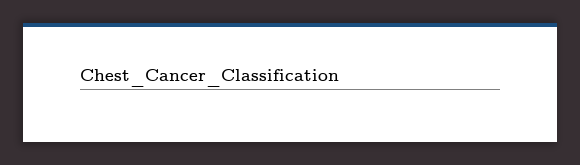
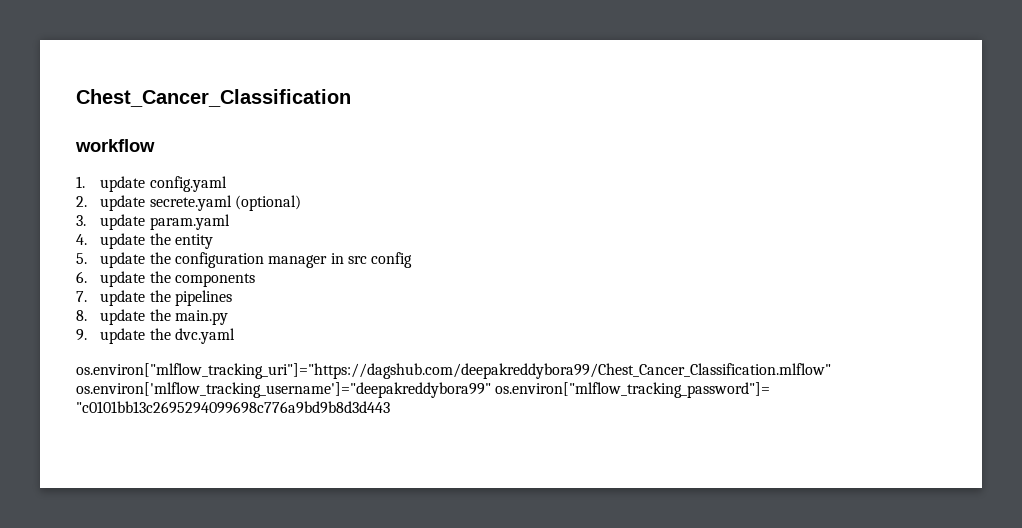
(339, 78) none -> [75,139,155,152] [76,176,227,192] [76,195,301,211] [76,214,230,230] [76,233,213,249] [76,252,413,268] [76,271,255,287] [76,290,232,306] [76,309,228,325] [76,328,235,344] [76,363,831,379] [76,382,771,398] [76,401,390,414] // workflow // 1. update config.yaml // 2. update secrete.yaml (optional) // 3. update param.yaml // 4. update the entity // 5. update the configuration manager in src config // 6. update the components // 7. update the pipelines // 8. update the main.py // 9. update the dvc.yaml // os.environ["mlflow_tracking_uri"]="https://dagshub.com/deepakreddybora99/Chest_Cancer_Classification.mlflow" os.environ['mlflow_tracking_username']="deepakreddybora99" os.environ["mlflow_tracking_password"]= "c0101bb13c2695294099698c776a9bd9b8d3d443

